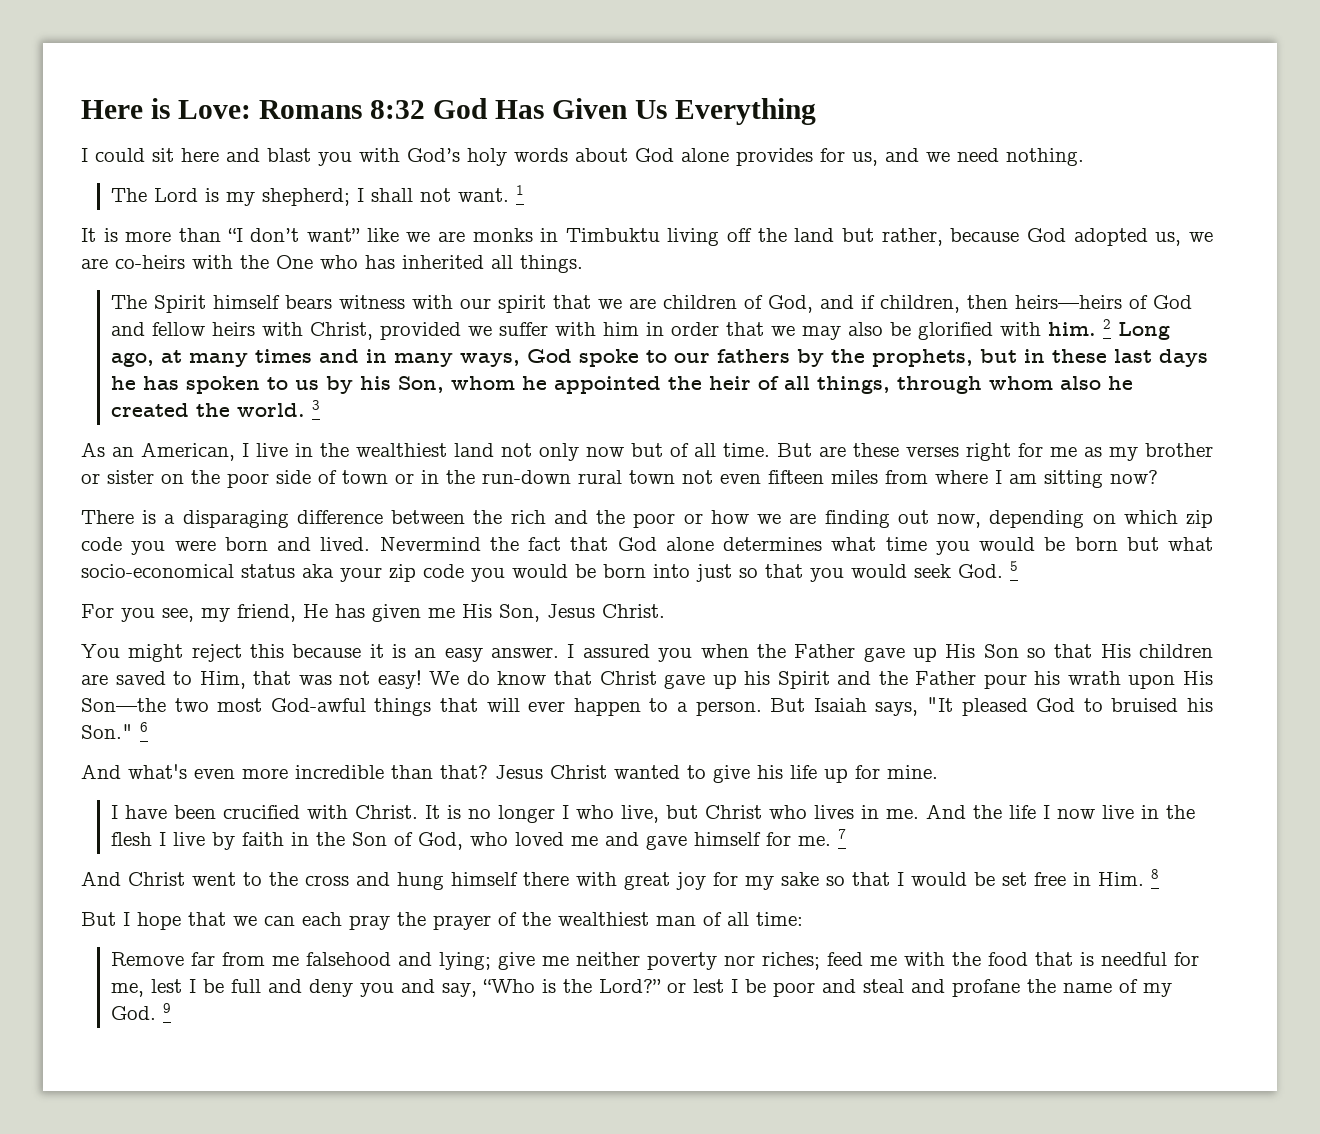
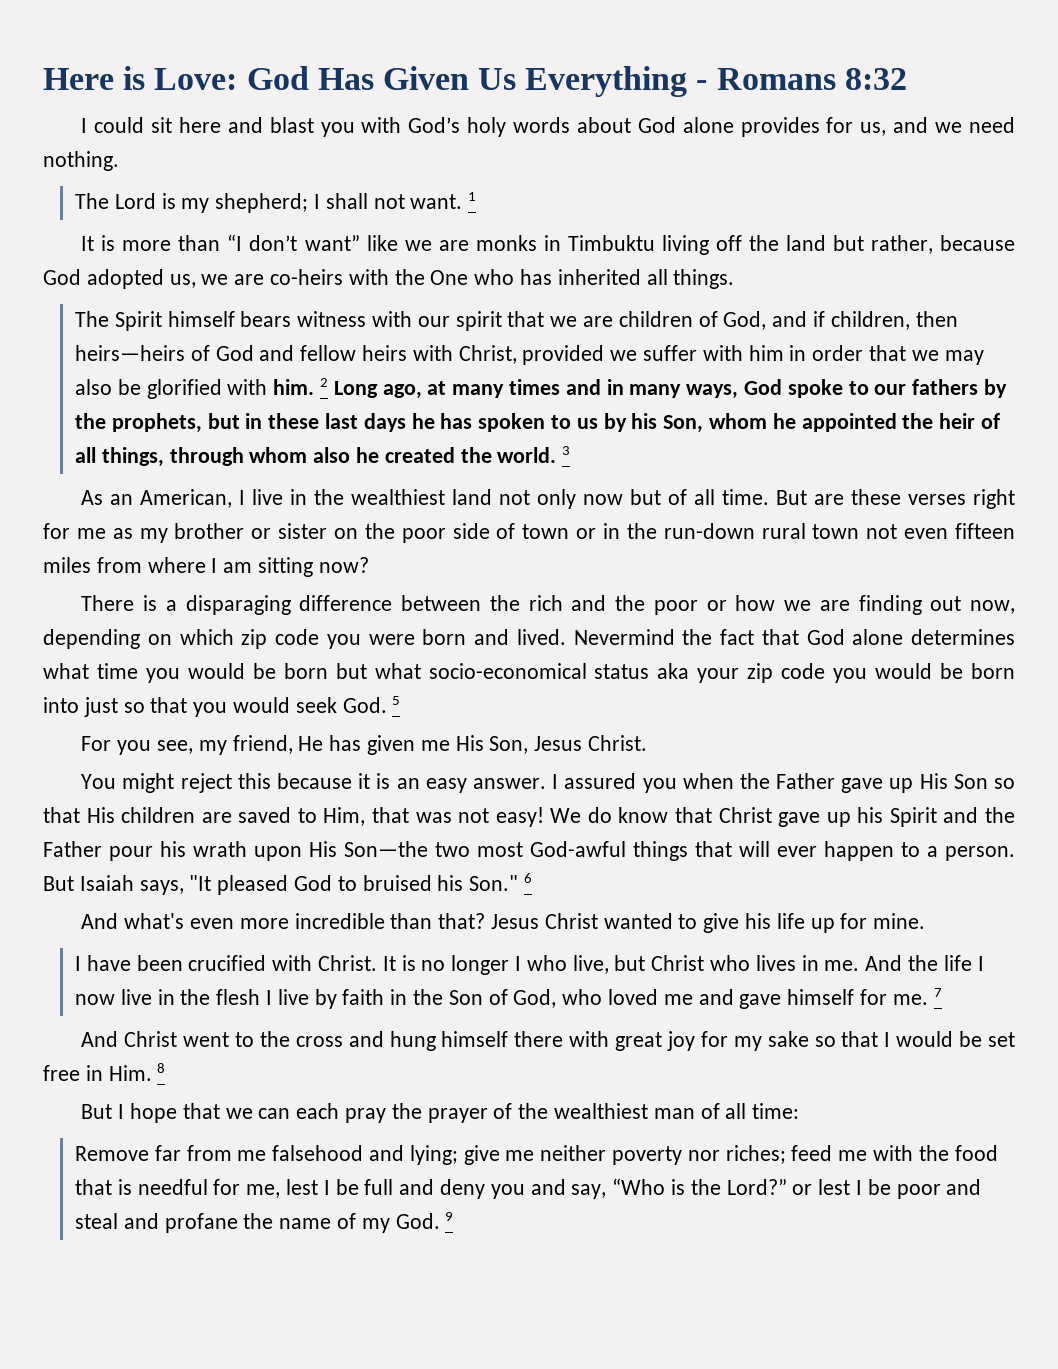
[258,100,425,119] Romans 8:32 -> (238, 79) none
(816, 111) none -> [696,68,907,90] - Romans 8:32

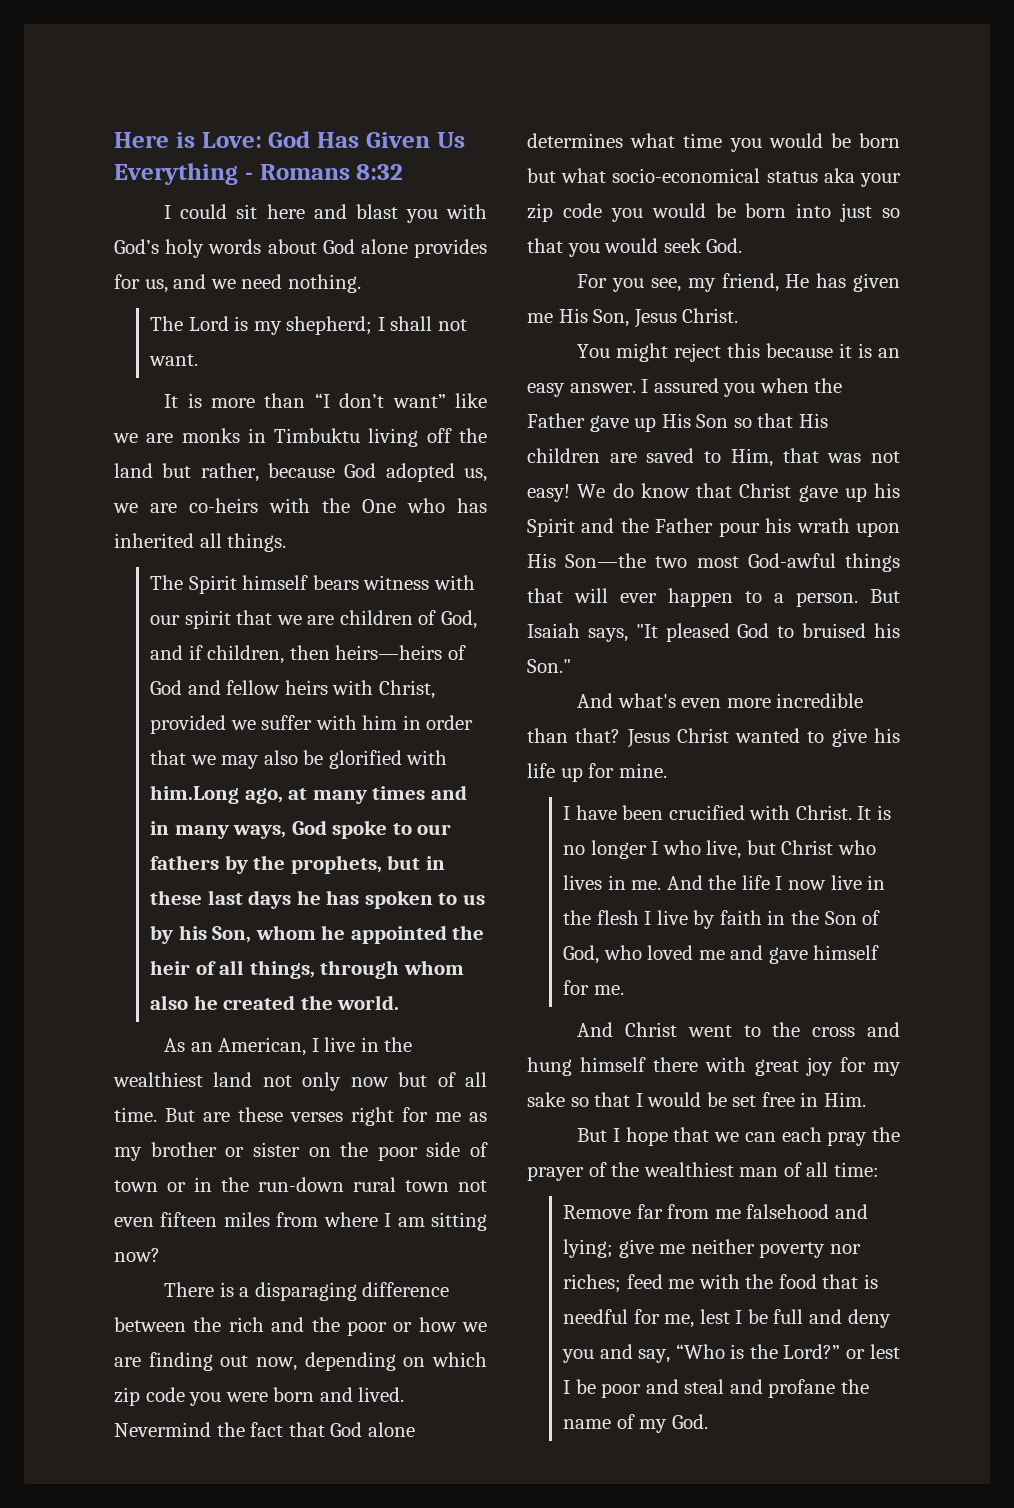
[468,192,477,201] 1 -> (199, 360) none
[273,378,378,398] him. 2 Long -> [150,785,240,804] him.Long
[562,446,571,455] 3 -> (400, 1002) none
[392,696,401,705] 5 -> (743, 245) none
[524,873,533,883] 6 -> (571, 666) none
[933,988,942,997] 7 -> (624, 990) none
[157,1063,166,1073] 8 -> (866, 1099) none
[445,1212,454,1221] 9 -> (708, 1421) none

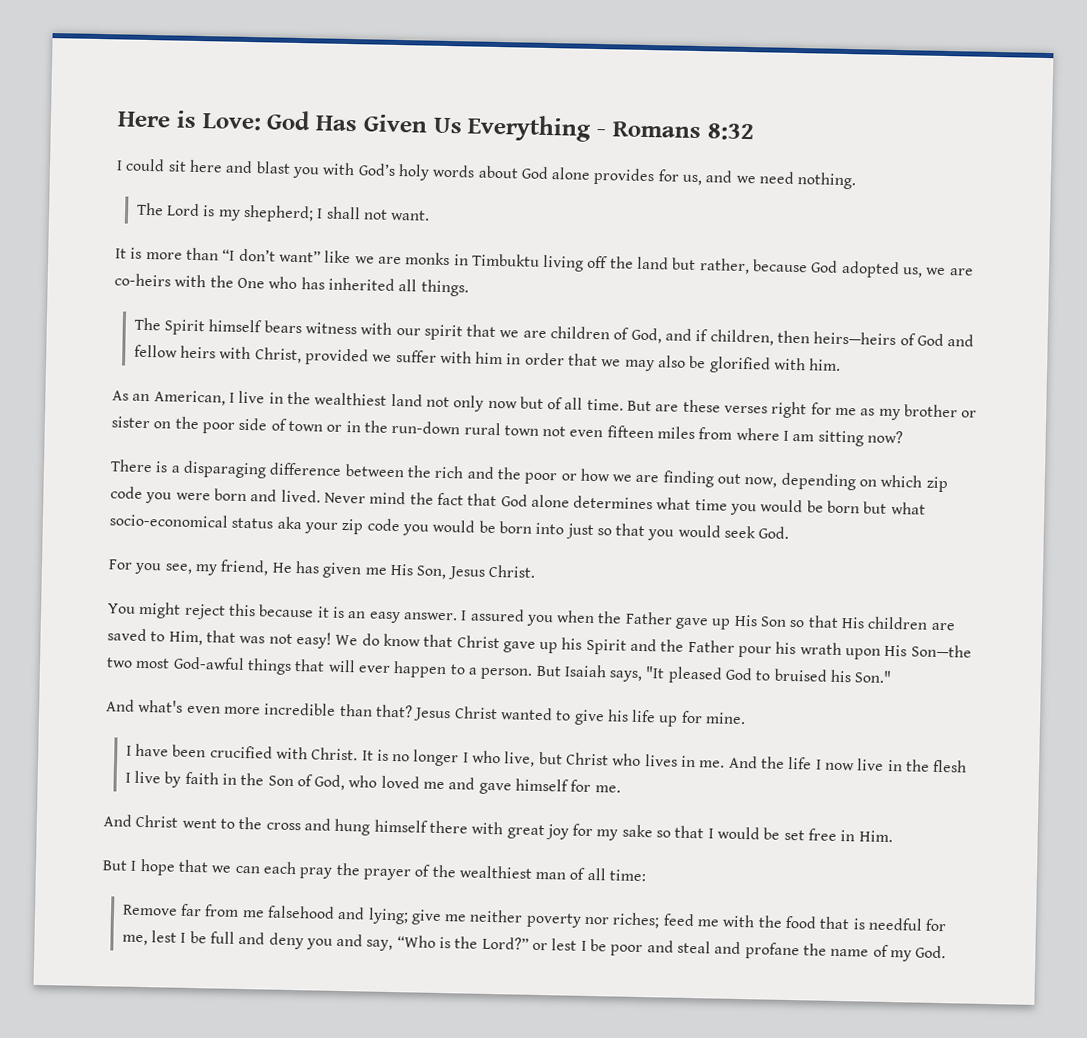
[150,785,467,804] [150,820,452,839] [150,855,445,874] [150,890,486,909] [150,925,485,944] [150,960,464,979] [150,995,400,1010] him.Long ago, at many times and in many ways, God spoke to our fathers by the prophets, but in these last days he has spoken to us by his Son, whom he appointed the heir of all things, through whom also he created the world. -> [809,358,842,371] him.
[114,1422,211,1437] Nevermind -> [323,491,407,505] Never mind

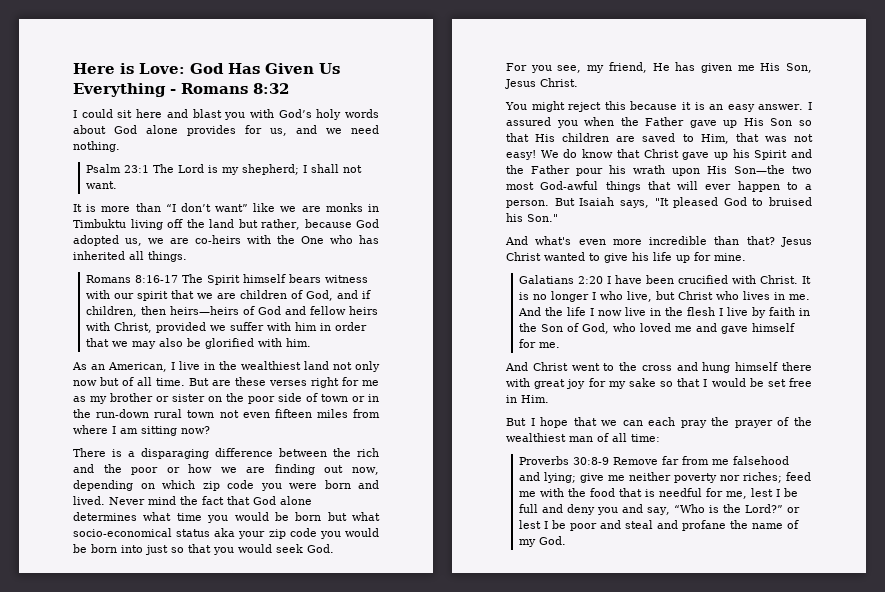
(858, 181) none -> [86,164,150,173] Psalm 23:1
(469, 288) none -> [86,275,179,283] Romans 8:16-17
(747, 718) none -> [519,275,604,284] Galatians 2:20
(647, 875) none -> [519,456,610,465] Proverbs 30:8-9

